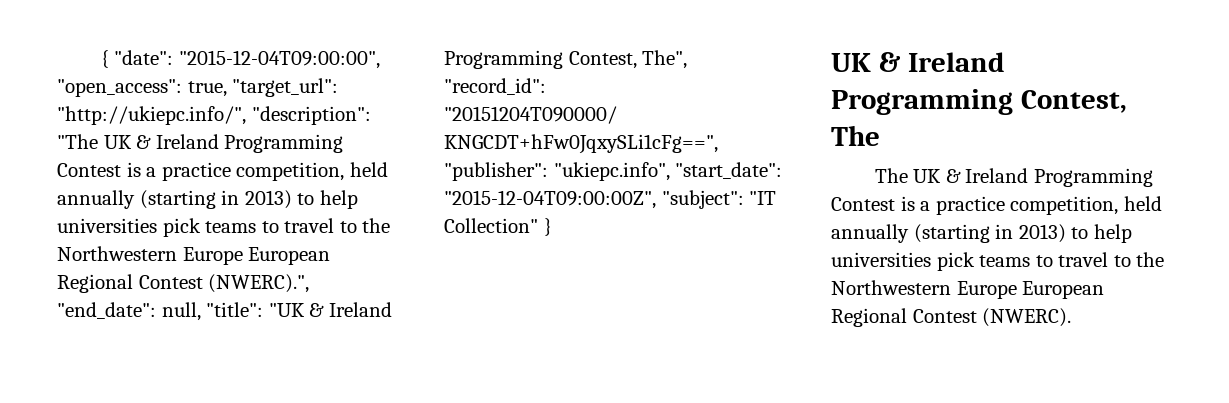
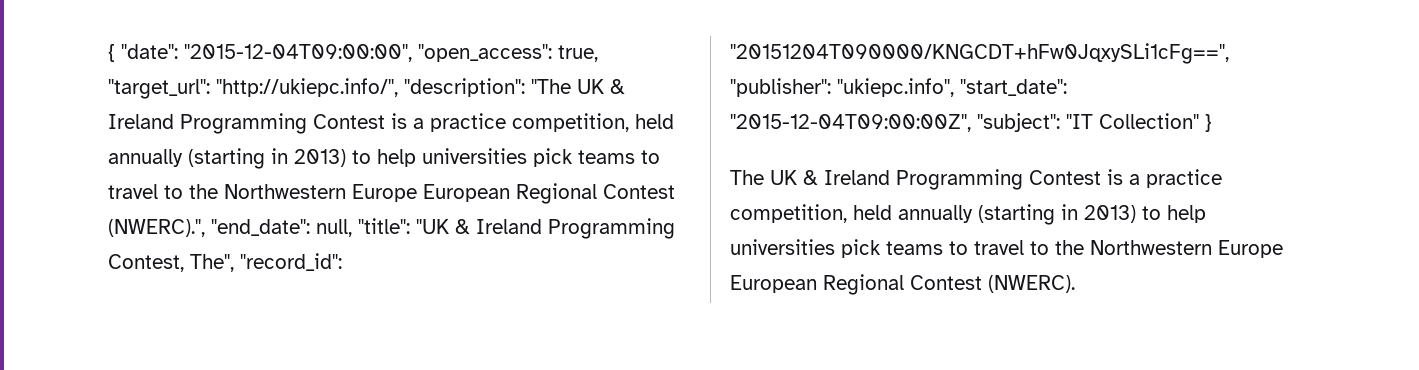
[831,52,1005,72] [831,89,1127,115] [831,125,880,146] // UK & Ireland Programming Contest, The -> (1212, 123) none

